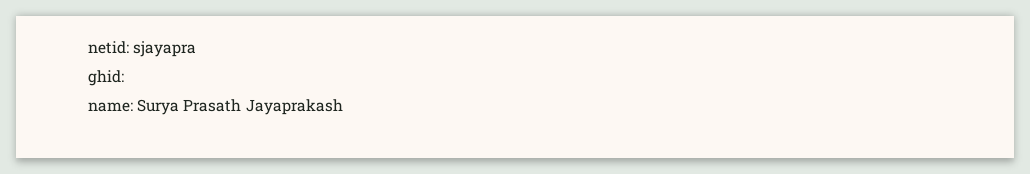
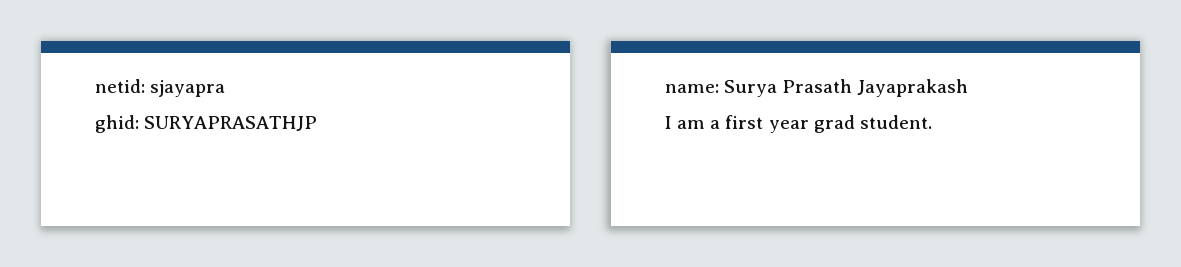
(124, 78) none -> [144,116,318,131] SURYAPRASATHJP
(343, 107) none -> [665,115,932,133] // I am a first year grad student.

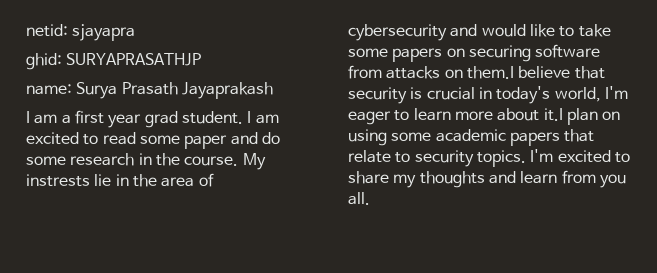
(932, 122) none -> [247,111,279,124] [26,132,280,149] [26,153,266,170] [26,173,214,187] [348,24,611,41] [348,44,601,62] [348,65,605,79] [348,86,628,104] [348,108,621,125] [348,129,595,146] [348,149,630,167] [348,170,626,188] [348,192,370,205] I am excited to read some paper and do some research in the course. My instrests lie in the area of cybersecurity and would like to take some papers on securing software from attacks on them.I believe that security is crucial in today's world, I'm eager to learn more about it.I plan on using some academic papers that relate to security topics. I'm excited to share my thoughts and learn from you all.

